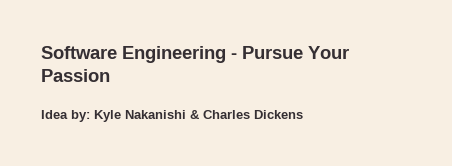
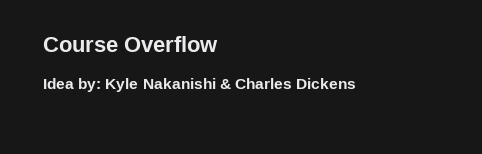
[41,46,349,63] [41,69,110,82] Software Engineering - Pursue Your Passion -> [43,36,218,52] Course Overflow

